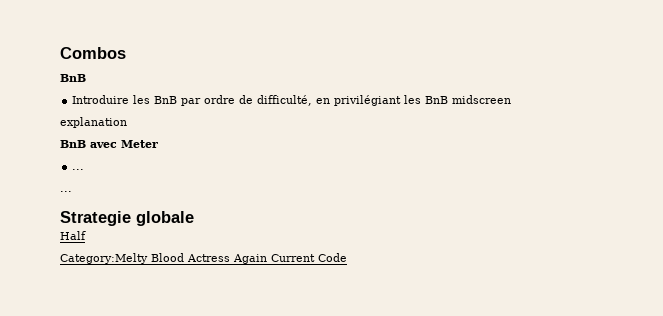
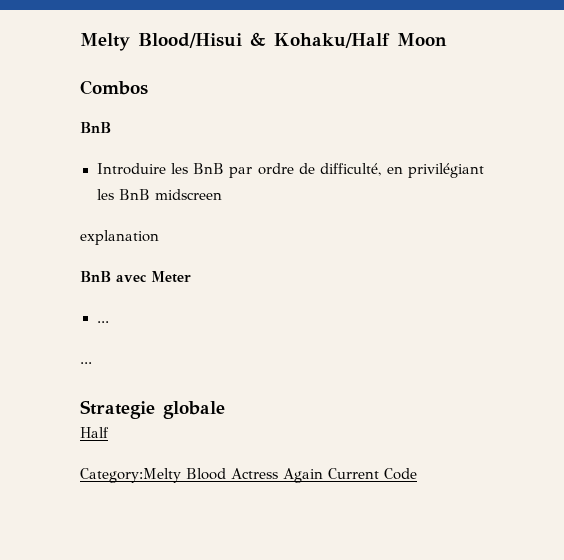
(60, 53) none -> [80,32,447,51] Melty Blood/Hisui & Kohaku/Half Moon //

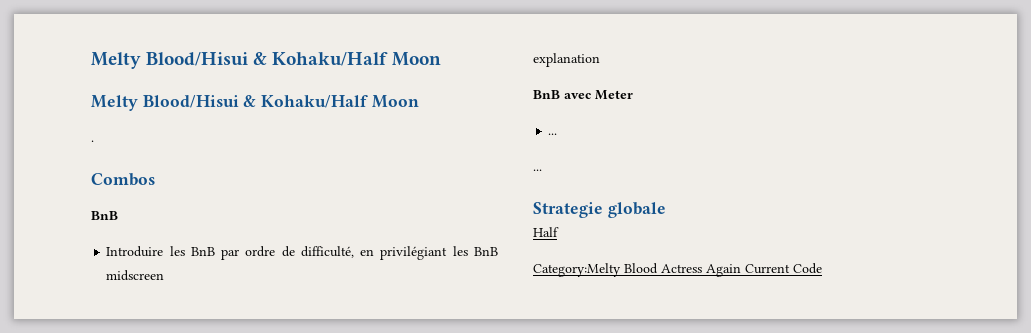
[80,32,447,51] Melty Blood/Hisui & Kohaku/Half Moon -> [91,52,441,69] [91,95,419,111] [91,140,94,142] Melty Blood/Hisui & Kohaku/Half Moon // Melty Blood/Hisui & Kohaku/Half Moon // .

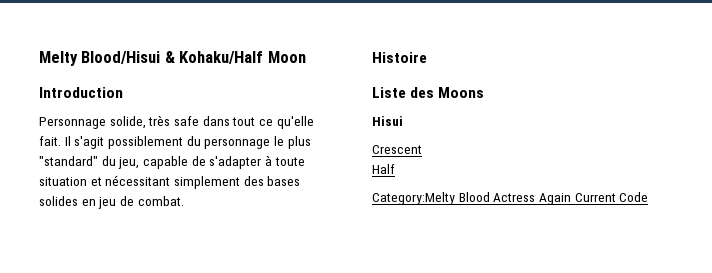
[91,52,441,69] [91,95,419,111] [91,140,94,142] [91,173,155,186] [91,211,118,220] [106,246,498,260] [106,270,165,281] [533,53,600,67] [533,90,633,100] [548,133,558,135] [533,169,542,171] [533,202,666,218] Melty Blood/Hisui & Kohaku/Half Moon // Melty Blood/Hisui & Kohaku/Half Moon // . // Combos // BnB // Introduire les BnB par ordre de difficulté, en privilégiant les BnB midscreen // explanation // BnB avec Meter // ... // ... // Strategie globale -> [39,51,306,66] [39,87,123,98] [39,115,314,129] [39,136,311,149] [39,155,305,169] [39,175,301,189] [39,196,184,209] [372,52,427,63] [372,87,485,98] [372,116,403,126] [372,145,422,154] Melty Blood/Hisui & Kohaku/Half Moon // Introduction // Personnage solide, très safe dans tout ce qu'elle fait. Il s'agit possiblement du personnage le plus "standard" du jeu, capable de s'adapter à toute situation et nécessitant simplement des bases solides en jeu de combat. // Histoire // Liste des Moons // Hisui // Crescent

